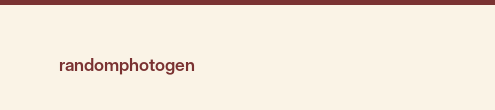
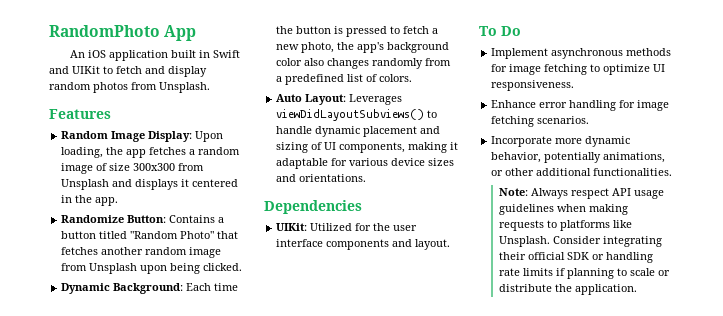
[59,58,195,75] randomphotogen -> [49,25,197,41] [69,50,240,61] [49,66,207,77] [49,82,210,93] [49,109,111,119] [61,131,224,142] [61,147,241,158] [61,163,205,174] [61,179,239,190] [61,195,119,206] [61,215,225,223] [61,231,239,239] [61,247,222,258] [61,263,243,274] [61,283,239,294] [276,26,439,37] [276,42,450,53] [276,58,452,69] [276,74,413,85] [276,94,403,105] [276,109,438,121] [276,126,441,137] [276,142,459,153] [276,158,455,169] [276,174,367,182] [264,200,362,214] [276,223,418,231] [276,239,451,250] [479,26,521,36] [491,48,672,59] [491,64,666,75] [491,80,575,91] [491,100,670,111] [491,116,590,127] [491,136,631,147] [491,152,666,163] [491,168,673,176] [498,188,664,199] [498,204,628,215] [498,220,632,231] [498,236,662,247] [498,252,653,263] [498,268,670,279] [498,284,637,295] RandomPhoto App // An iOS application built in Swift and UIKit to fetch and display random photos from Unsplash. // Features // Random Image Display: Upon loading, the app fetches a random image of size 300x300 from Unsplash and displays it centered in the app. // Randomize Button: Contains a button titled "Random Photo" that fetches another random image from Unsplash upon being clicked. // Dynamic Background: Each time the button is pressed to fetch a new photo, the app's background color also changes randomly from a predefined list of colors. // Auto Layout: Leverages viewDidLayoutSubviews() to handle dynamic placement and sizing of UI components, making it adaptable for various device sizes and orientations. // Dependencies // UIKit: Utilized for the user interface components and layout. // To Do // Implement asynchronous methods for image fetching to optimize UI responsiveness. // Enhance error handling for image fetching scenarios. // Incorporate more dynamic behavior, potentially animations, or other additional functionalities. // Note: Always respect API usage guidelines when making requests to platforms like Unsplash. Consider integrating their official SDK or handling rate limits if planning to scale or distribute the application.

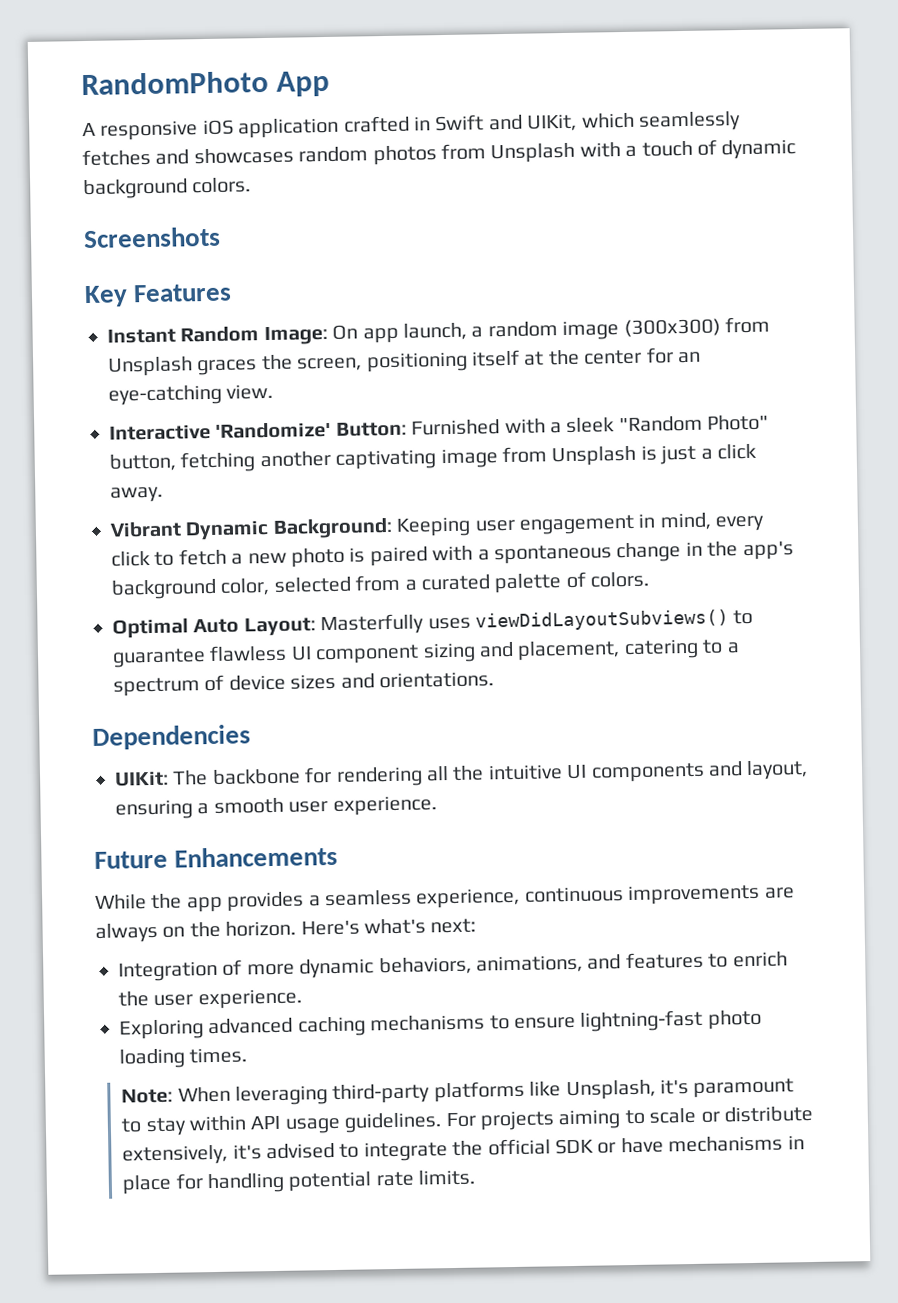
[69,50,85,58] An -> [82,120,199,141] A responsive
[170,50,196,58] built -> [343,115,410,133] crafted
[72,66,207,77] [49,82,210,93] [49,109,111,119] [61,131,224,142] [61,147,241,158] [61,163,205,174] [61,179,239,190] [61,195,119,206] [61,215,225,223] [61,231,239,239] [61,247,222,258] [61,263,243,274] [61,283,239,294] [276,26,439,37] [276,42,450,53] [276,58,452,69] [276,74,364,85] UIKit to fetch and display random photos from Unsplash. // Features // Random Image Display: Upon loading, the app fetches a random image of size 300x300 from Unsplash and displays it centered in the app. // Randomize Button: Contains a button titled "Random Photo" that fetches another random image from Unsplash upon being clicked. // Dynamic Background: Each time the button is pressed to fetch a new photo, the app's background color also changes randomly from a predefined list -> [527,111,741,132] [82,139,797,167] [83,177,252,200] [83,226,221,249] [84,283,233,308] [107,316,770,346] [108,347,701,377] [108,383,274,406] [109,414,770,441] [109,443,757,473] [110,486,163,503] [110,512,766,541] [111,541,794,568] [111,573,563,600] UIKit, which seamlessly fetches and showcases random photos from Unsplash with a touch of dynamic background colors. // Screenshots // Key Features // Instant Random Image: On app launch, a random image (300x300) from Unsplash graces the screen, positioning itself at the center for an eye-catching view. // Interactive 'Randomize' Button: Furnished with a sleek "Random Photo" button, fetching another captivating image from Unsplash is just a click away. // Vibrant Dynamic Background: Keeping user engagement in mind, every click to fetch a new photo is paired with a spontaneous change in the app's background color, selected from a curated palette
(413, 78) none -> [112,618,189,639] Optimal
[349,94,403,105] [276,109,438,121] [276,126,441,137] [276,142,459,153] [276,158,389,169] Leverages viewDidLayoutSubviews() to handle dynamic placement and sizing of UI components, making it adaptable for various -> [320,609,754,636] [112,638,740,668] [113,674,225,697] Masterfully uses viewDidLayoutSubviews() to guarantee flawless UI component sizing and placement, catering to a spectrum of
[310,223,418,231] [276,239,451,250] [479,26,521,36] [491,48,672,59] [491,64,666,75] [491,80,575,91] [491,100,670,111] [491,116,590,127] [491,136,631,147] [491,152,666,163] [491,168,673,176] [498,188,664,199] [498,204,628,215] [498,220,632,231] [498,236,662,247] [498,252,653,263] [498,268,670,279] [498,284,637,295] Utilized for the user interface components and layout. // To Do // Implement asynchronous methods for image fetching to optimize UI responsiveness. // Enhance error handling for image fetching scenarios. // Incorporate more dynamic behavior, potentially animations, or other additional functionalities. // Note: Always respect API usage guidelines when making requests to platforms like Unsplash. Consider integrating their official SDK or handling rate limits if planning to scale or distribute the application. -> [172,760,809,787] [115,795,437,820] [94,845,339,869] [95,883,795,913] [95,918,477,943] [118,951,788,982] [118,988,302,1010] [119,1009,762,1040] [119,1047,248,1069] [121,1078,795,1106] [121,1105,813,1137] [122,1135,805,1166] [122,1169,476,1195] The backbone for rendering all the intuitive UI components and layout, ensuring a smooth user experience. // Future Enhancements // While the app provides a seamless experience, continuous improvements are always on the horizon. Here's what's next: // Integration of more dynamic behaviors, animations, and features to enrich the user experience. // Exploring advanced caching mechanisms to ensure lightning-fast photo loading times. // Note: When leveraging third-party platforms like Unsplash, it's paramount to stay within API usage guidelines. For projects aiming to scale or distribute extensively, it's advised to integrate the official SDK or have mechanisms in place for handling potential rate limits.

